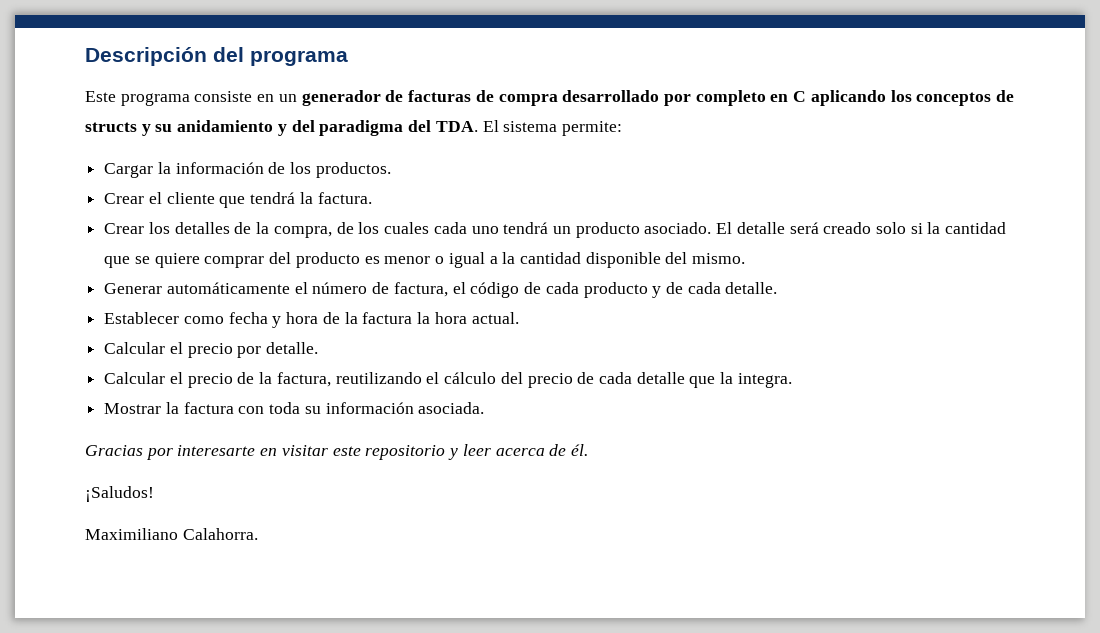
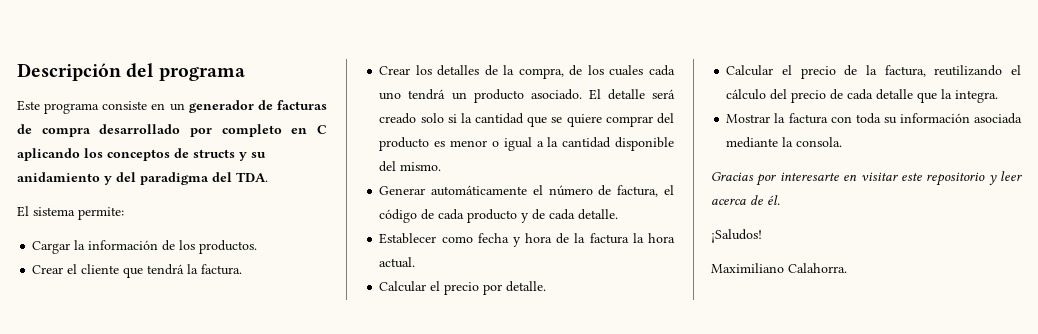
(478, 126) none -> (268, 177) //
[418,402,485,414] asociada. -> [974,113,1022,124] [726,137,843,148] asociada mediante la consola.

